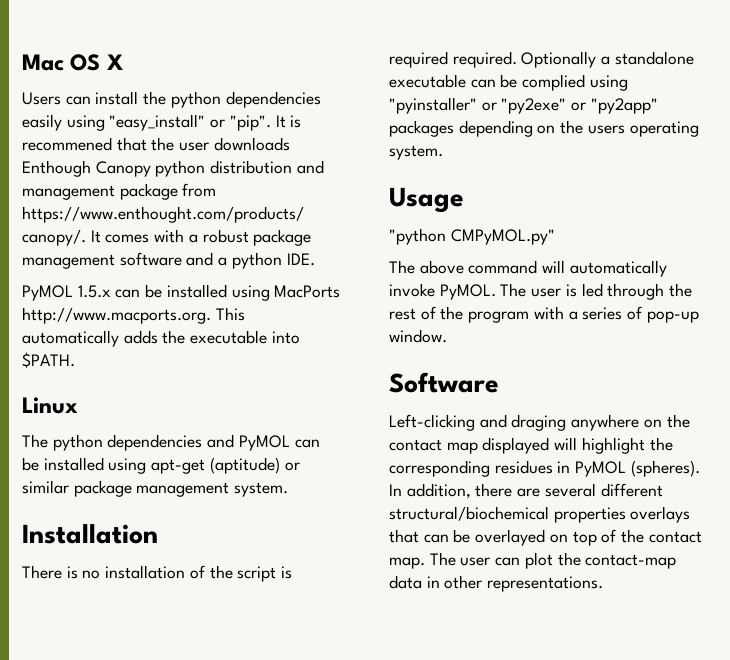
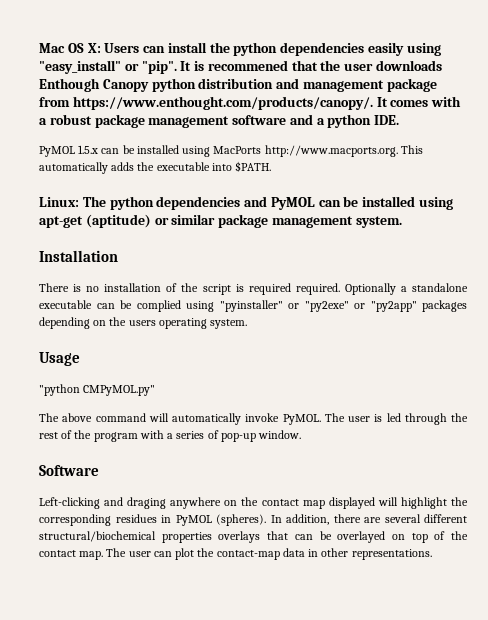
[106,54,124,70] X // -> [87,43,101,53] X:
[22,397,78,414] Linux // -> [39,197,79,207] Linux:

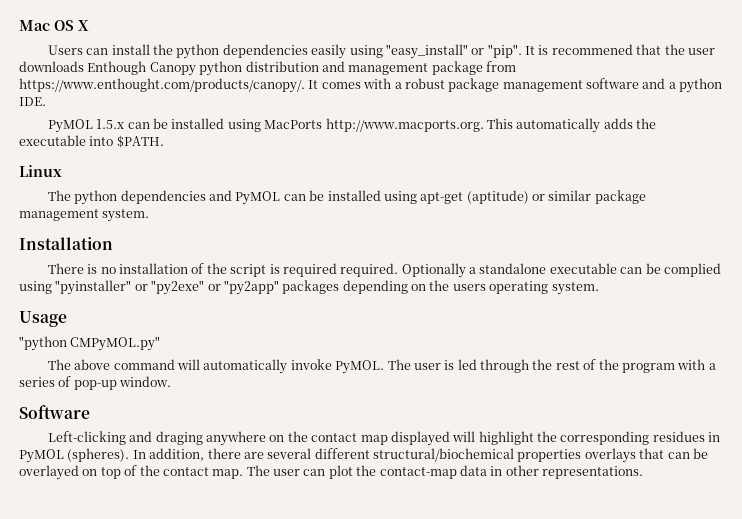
[87,43,101,53] X: -> [78,20,89,31] X //
[39,197,79,207] Linux: -> [19,165,62,177] Linux //

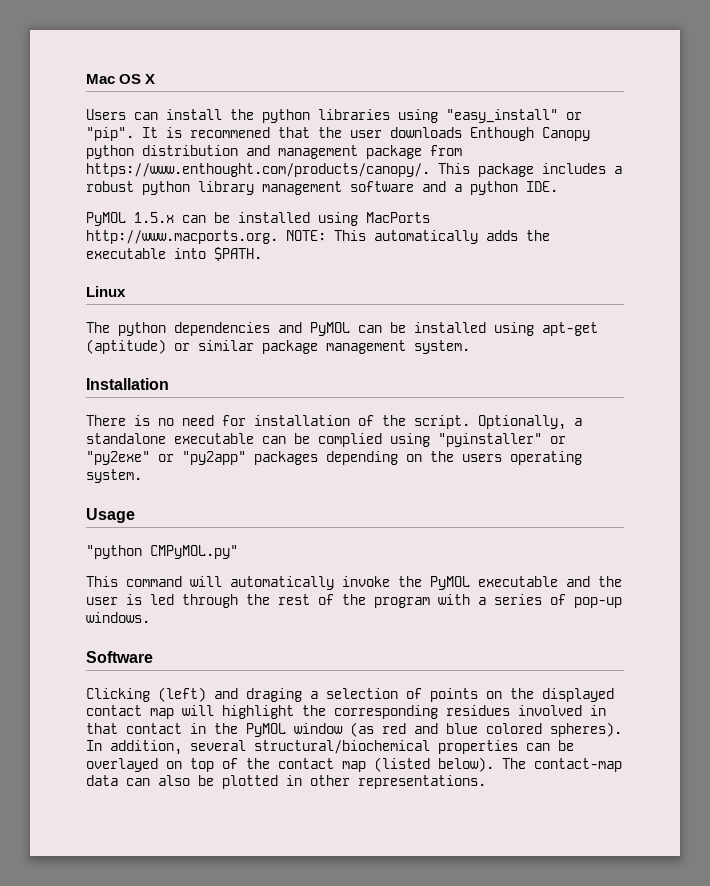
[222,44,347,59] dependencies easily -> [318,109,390,120] libraries
[308,78,500,92] It comes with a robust package -> [438,163,622,177] [86,181,254,195] This package includes a robust python library
(484, 125) none -> [286,230,326,241] NOTE:
(116, 270) none -> [182,415,246,426] need for
[230,263,466,278] script is required required. Optionally -> [414,415,566,430] script. Optionally,
[47,359,111,370] The above -> [86,576,118,587] This
[335,359,411,374] PyMOL. The -> [398,576,622,590] the PyMOL executable and the
[119,376,172,387] window. -> [86,612,150,623] windows.
[47,431,450,446] Left-clicking and draging anywhere on the contact map displayed -> [86,687,614,702] [86,705,174,719] Clicking (left) and draging a selection of points on the displayed contact map
[708,432,721,442] [19,448,665,463] in PyMOL (spheres). In addition, there are several different structural/biochemical properties overlays that -> [518,705,606,716] [86,722,622,737] [86,740,518,755] involved in that contact in the PyMOL window (as red and blue colored spheres). In addition, several structural/biochemical properties
[212,465,487,479] map. The user can plot the contact-map data -> [342,757,622,772] [86,775,278,789] map (listed below). The contact-map data can also be plotted

